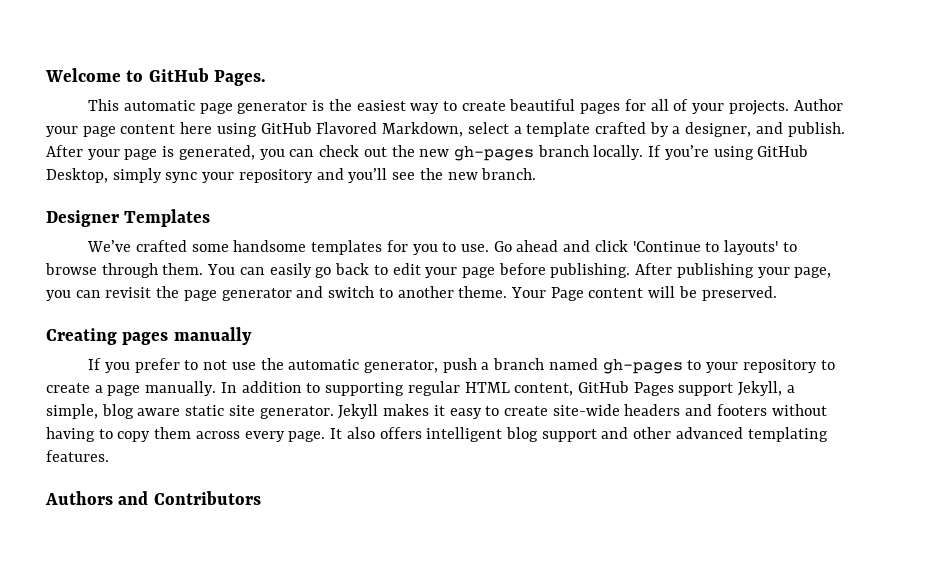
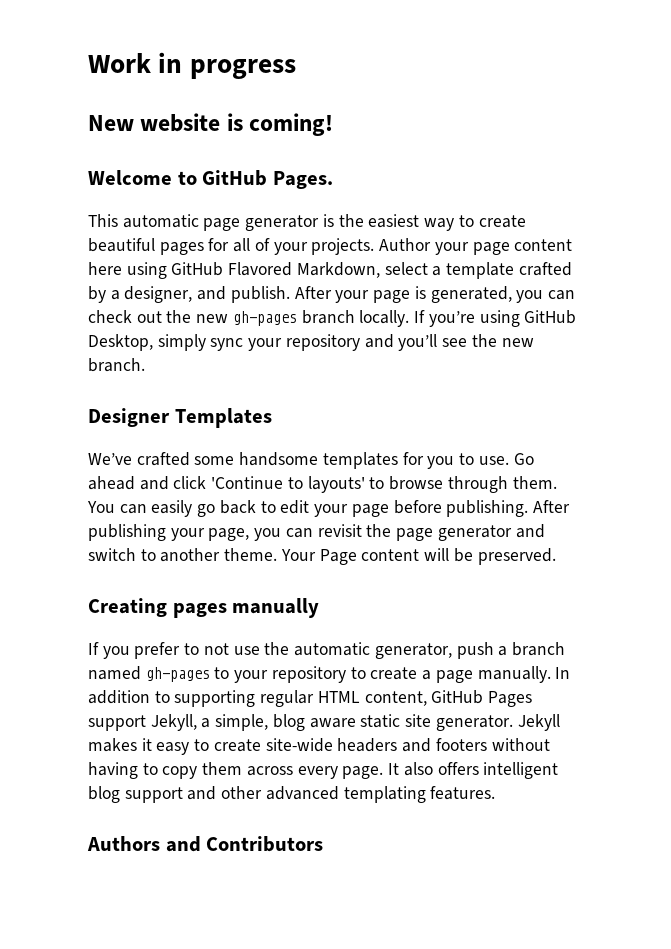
(45, 75) none -> [88,52,296,79] [88,113,334,136] Work in progress // New website is coming! //

